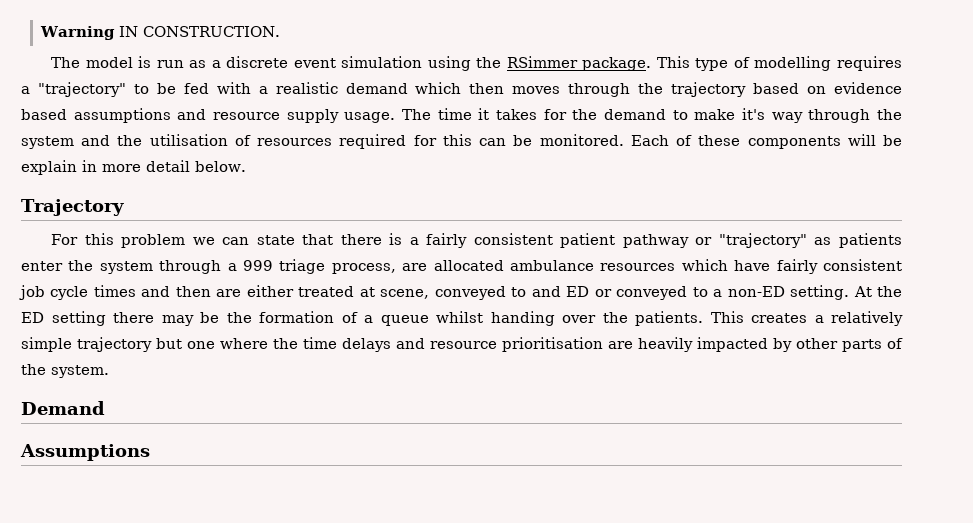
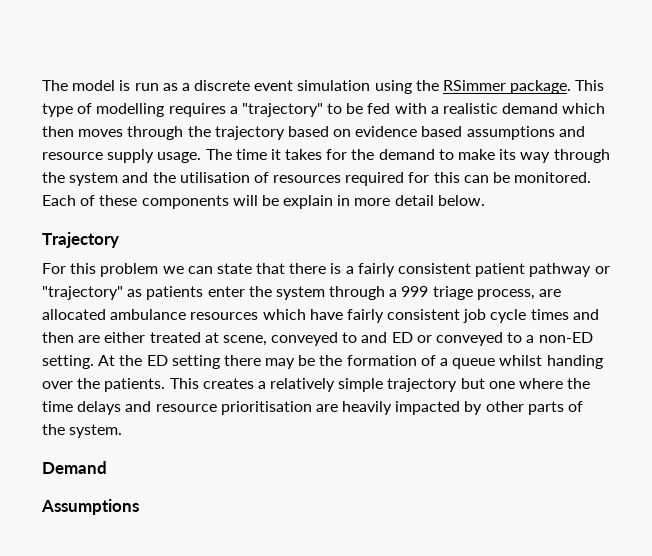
[39,26,280,40] Warning IN CONSTRUCTION. // -> (42, 85) none
[741,108,765,120] it's -> [499,149,517,160] its

